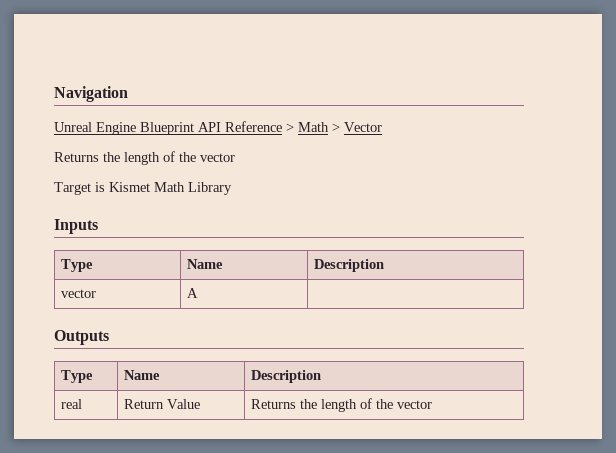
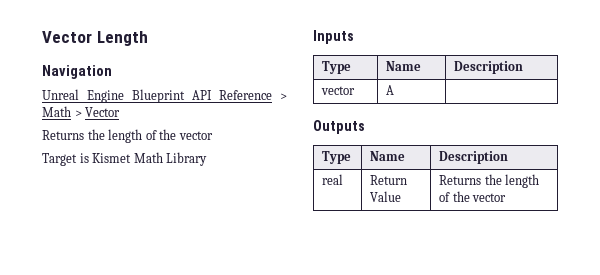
(54, 94) none -> [42,31,148,46] Vector Length //

